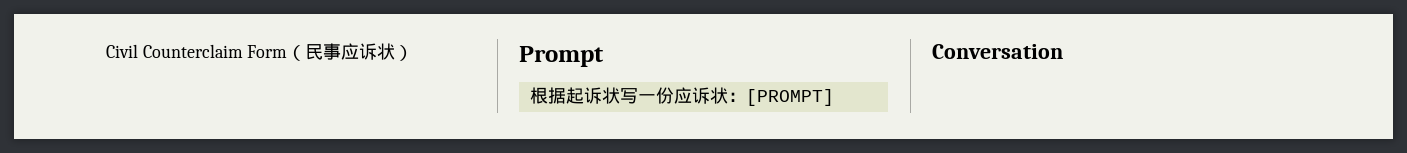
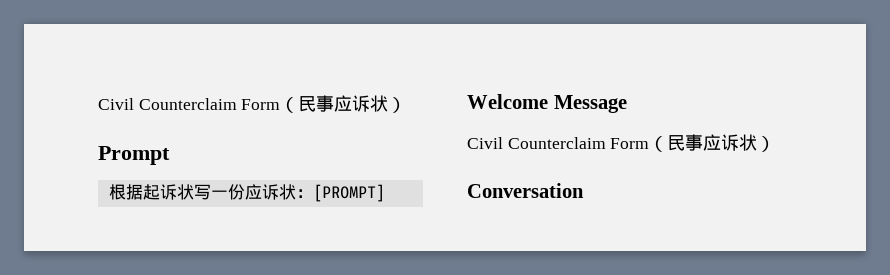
(834, 97) none -> [467,94,627,113] [467,134,776,152] // Welcome Message // Civil Counterclaim Form（民事应诉状）

